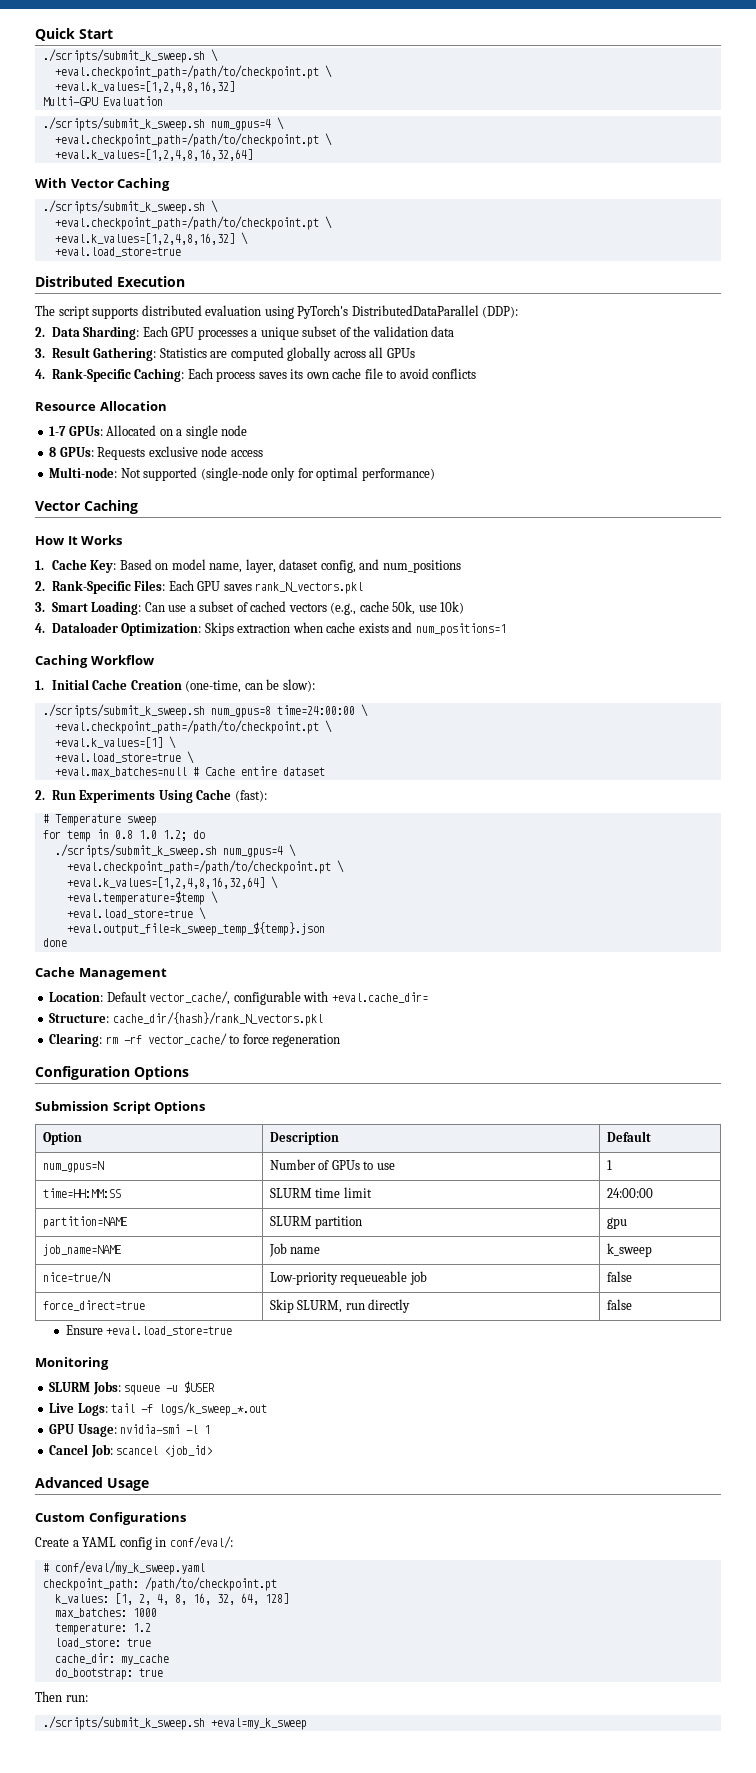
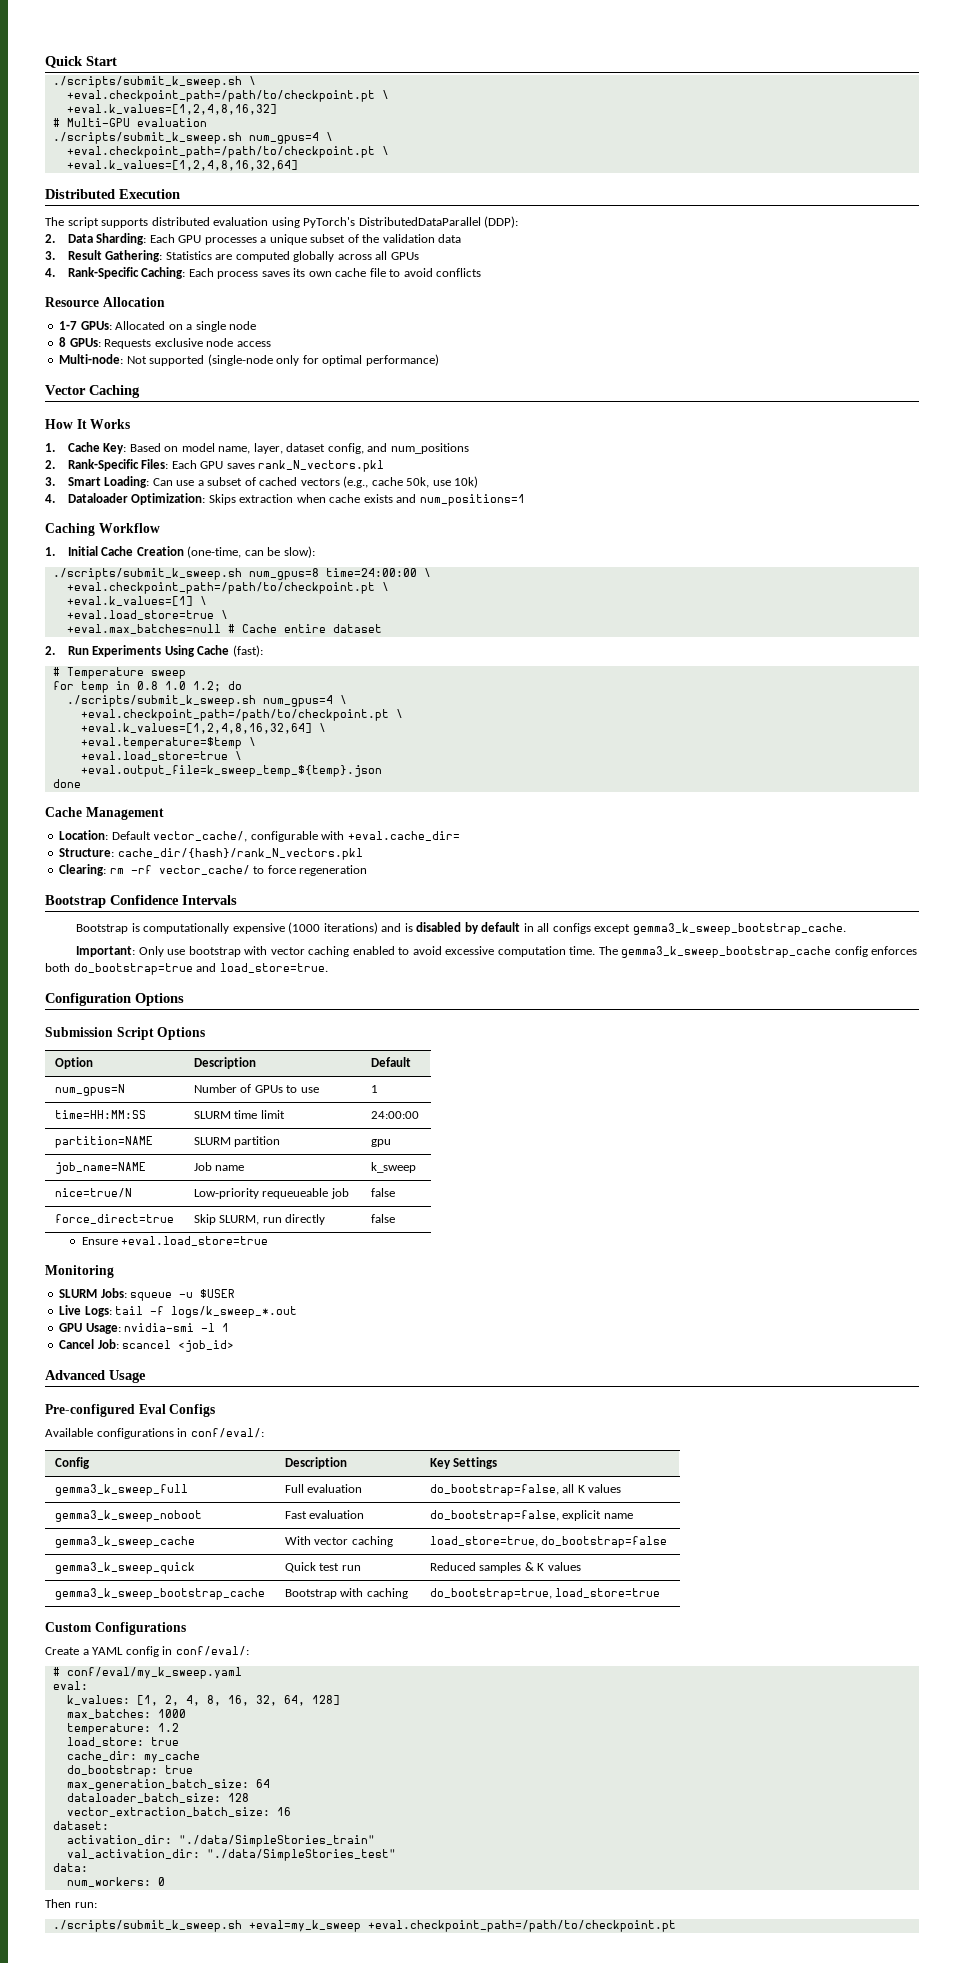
[42,96,163,106] [42,117,284,131] [54,133,332,147] [54,149,253,161] [35,178,171,191] [42,200,218,214] [54,216,332,230] [54,232,248,245] [54,247,181,257] Multi-GPU Evaluation // ./scripts/submit_k_sweep.sh num_gpus=4 \ // +eval.checkpoint_path=/path/to/checkpoint.pt \ // +eval.k_values=[1,2,4,8,16,32,64] // With Vector Caching // ./scripts/submit_k_sweep.sh \ // +eval.checkpoint_path=/path/to/checkpoint.pt \ // +eval.k_values=[1,2,4,8,16,32] \ // +eval.load_store=true -> [52,118,207,127] [52,132,333,144] [66,146,389,158] [66,160,298,171] # Multi-GPU evaluation // ./scripts/submit_k_sweep.sh num_gpus=4 \ // +eval.checkpoint_path=/path/to/checkpoint.pt \ // +eval.k_values=[1,2,4,8,16,32,64]
(341, 1040) none -> [45,895,237,908] [76,922,846,935] [76,946,918,958] [45,963,328,975] // Bootstrap Confidence Intervals // Bootstrap is computationally expensive (1000 iterations) and is disabled by default in all configs except gemma3_k_sweep_bootstrap_cache. // Important: Only use bootstrap with vector caching enabled to avoid excessive computation time. The gemma3_k_sweep_bootstrap_cache config enforces both do_bootstrap=true and load_store=true.
(149, 1484) none -> [45,1404,216,1417] [45,1428,264,1439] [54,1457,90,1469] [284,1457,347,1469] [429,1457,498,1469] [54,1484,188,1496] [284,1484,363,1493] [429,1484,622,1496] [54,1510,202,1522] [284,1510,365,1519] [429,1510,633,1522] [54,1536,195,1548] [284,1536,393,1547] [429,1536,668,1548] [54,1562,195,1574] [284,1562,361,1573] [429,1562,581,1573] [54,1588,265,1600] [284,1588,408,1599] [429,1588,661,1600] // Pre-configured Eval Configs // Available configurations in conf/eval/: // Config | Description | Key Settings // gemma3_k_sweep_full | Full evaluation | do_bootstrap=false, all K values // gemma3_k_sweep_noboot | Fast evaluation | do_bootstrap=false, explicit name // gemma3_k_sweep_cache | With vector caching | load_store=true, do_bootstrap=false // gemma3_k_sweep_quick | Quick test run | Reduced samples & K values // gemma3_k_sweep_bootstrap_cache | Bootstrap with caching | do_bootstrap=true, load_store=true
[42,1577,277,1591] checkpoint_path: /path/to/checkpoint.pt -> [52,1681,88,1690] eval:
(163, 1672) none -> [66,1779,270,1791] [66,1793,249,1803] [66,1807,291,1817] [52,1821,109,1830] [66,1835,375,1847] [66,1849,396,1861] [52,1863,88,1872] [66,1877,165,1887] // max_generation_batch_size: 64 // dataloader_batch_size: 128 // vector_extraction_batch_size: 16 // dataset: // activation_dir: "./data/SimpleStories_train" // val_activation_dir: "./data/SimpleStories_test" // data: // num_workers: 0
(307, 1724) none -> [367,1920,676,1932] +eval.checkpoint_path=/path/to/checkpoint.pt

